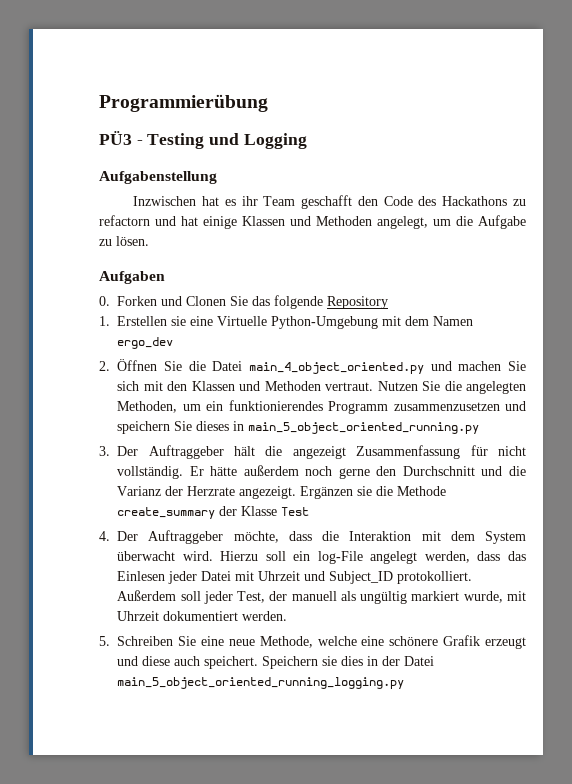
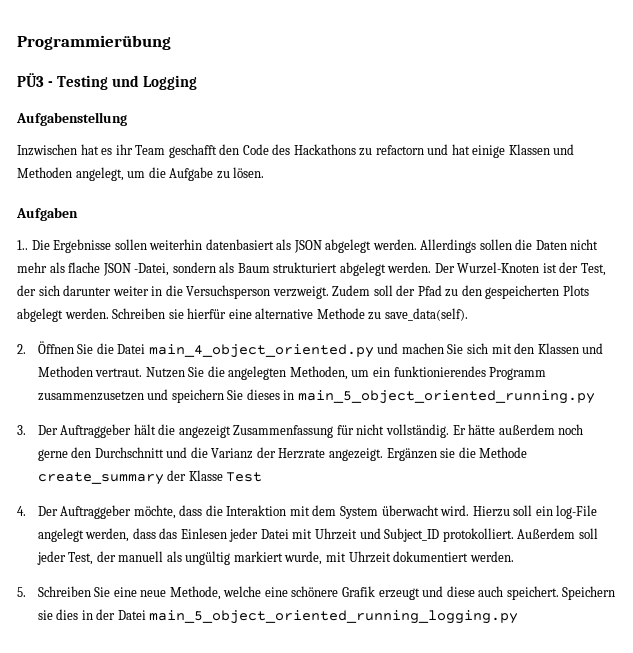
[99,295,389,309] [99,316,474,329] [117,337,174,349] 0. Forken und Clonen Sie das folgende Repository // 1. Erstellen sie eine Virtuelle Python-Umgebung mit dem Namen ergo_dev -> [17,239,599,253] [17,262,606,276] [17,285,589,299] [17,308,468,322] 1.. Die Ergebnisse sollen weiterhin datenbasiert als JSON abgelegt werden. Allerdings sollen die Daten nicht mehr als flache JSON -Datei, sondern als Baum strukturiert abgelegt werden. Der Wurzel-Knoten ist der Test, der sich darunter weiter in die Versuchsperson verzweigt. Zudem soll der Pfad zu den gespeicherten Plots abgelegt werden. Schreiben sie hierfür eine alternative Methode zu save_data(self).

